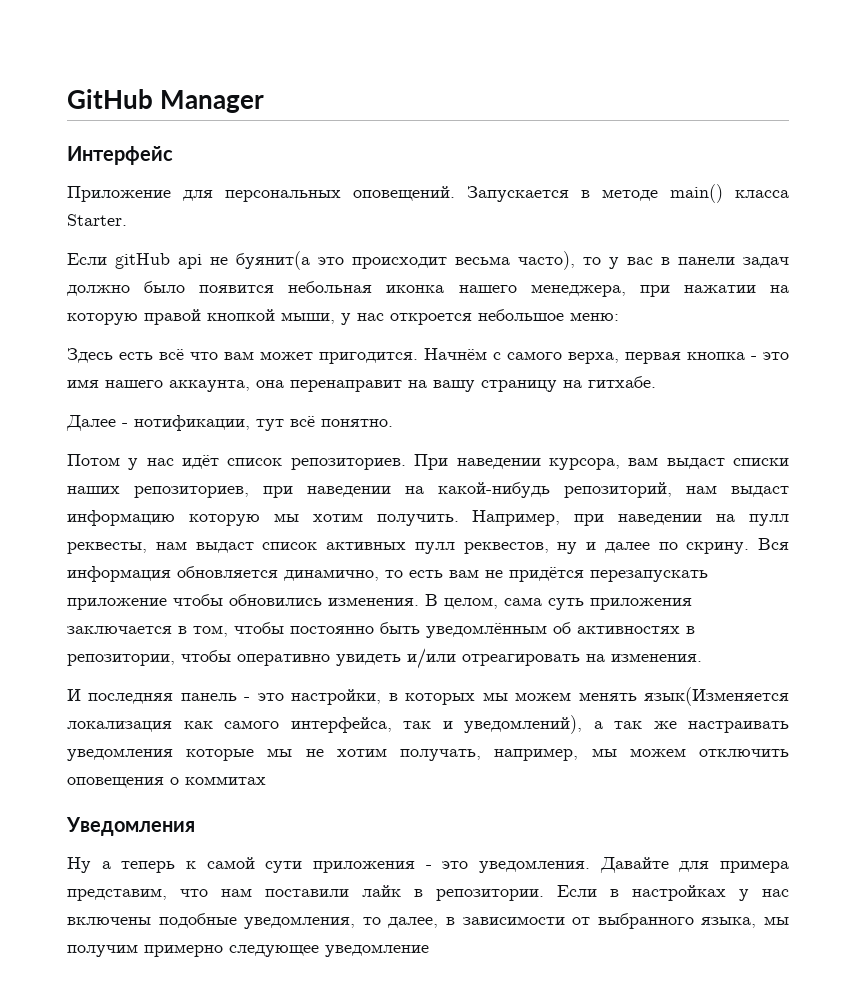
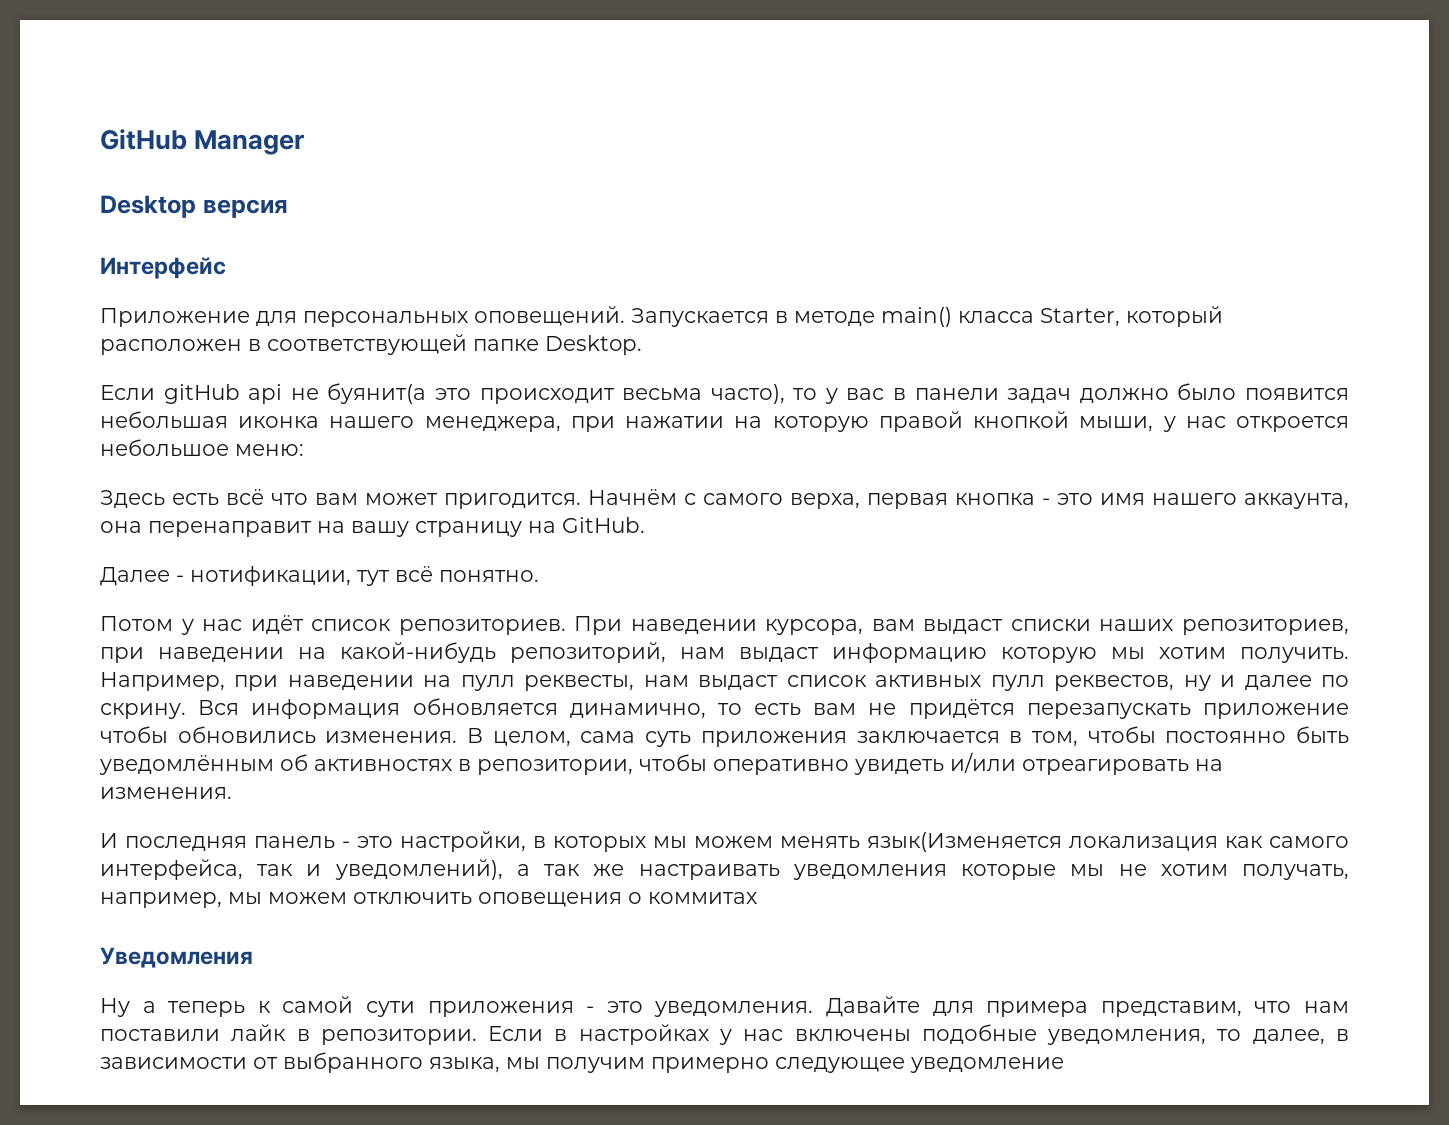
(265, 101) none -> [100,195,288,218] // Desktop версия
[67,214,127,226] Starter. -> [1040,306,1223,327] [100,334,642,355] Starter, который расположен в соответствующей папке Desktop.
[288,281,373,293] небольная -> [100,411,228,429] небольшая
[588,376,656,388] гитхабе. -> [562,517,645,533] GitHub.

